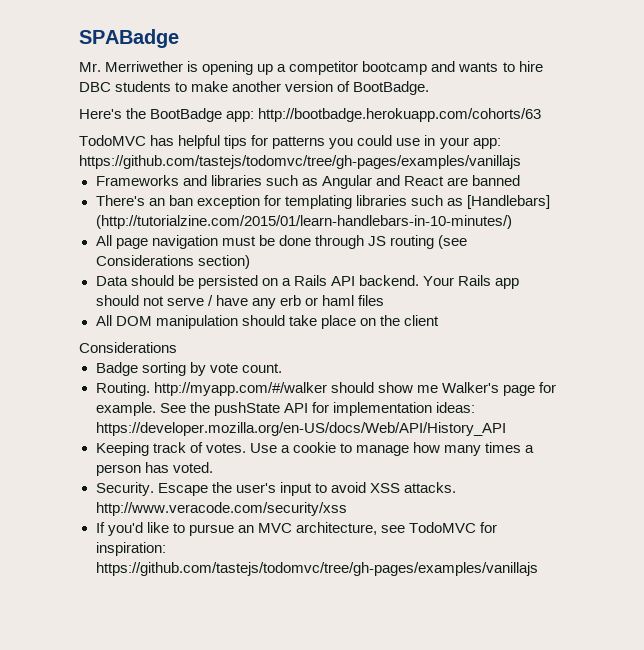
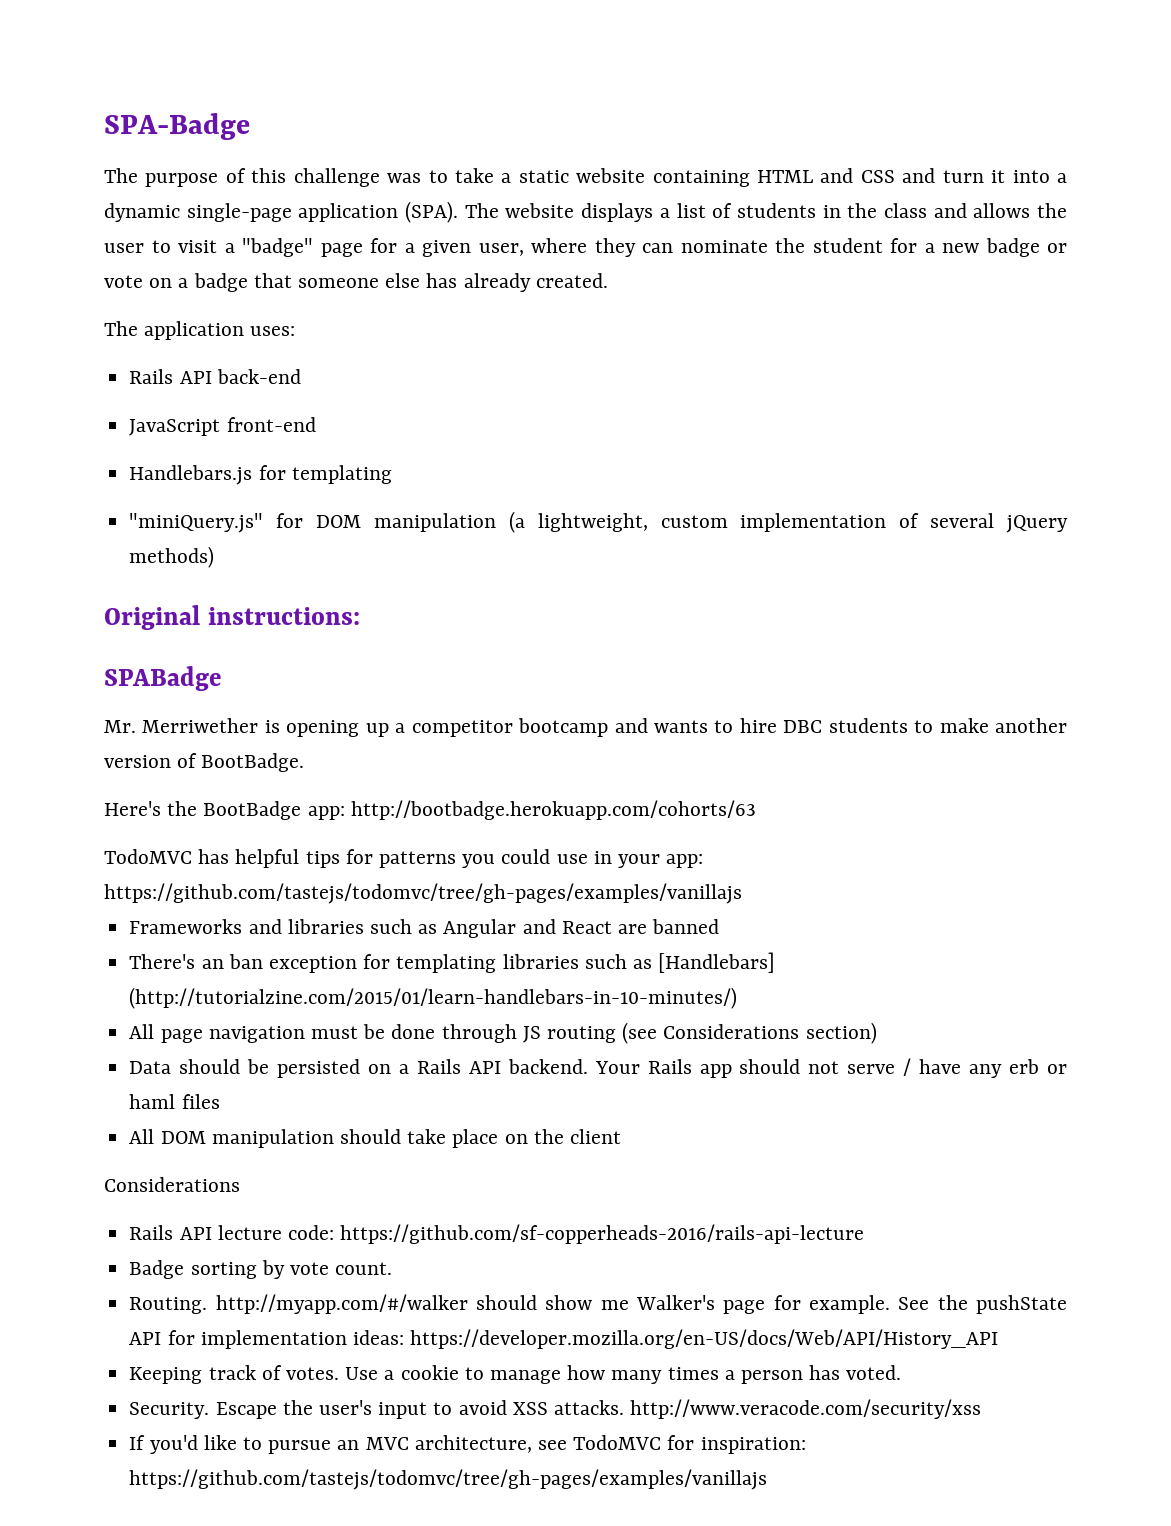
(79, 38) none -> [104,113,250,140] [104,168,1068,187] [104,201,1067,223] [104,238,1067,257] [104,273,608,292] [104,321,296,340] [129,369,301,384] [129,417,316,436] [129,465,392,485] [129,511,1068,533] [129,546,215,568] [104,605,360,630] SPA-Badge // The purpose of this challenge was to take a static website containing HTML and CSS and turn it into a dynamic single-page application (SPA). The website displays a list of students in the class and allows the user to visit a "badge" page for a given user, where they can nominate the student for a new badge or vote on a badge that someone else has already created. // The application uses: // Rails API back-end // JavaScript front-end // Handlebars.js for templating // "miniQuery.js" for DOM manipulation (a lightweight, custom implementation of several jQuery methods) // Original instructions: //
(177, 347) none -> [129,1224,865,1244] // Rails API lecture code: https://github.com/sf-copperheads-2016/rails-api-lecture

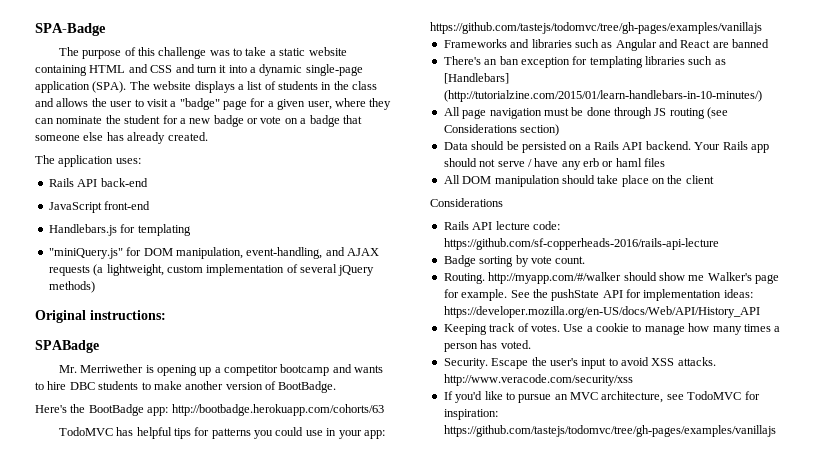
[373,513,496,532] manipulation -> [175,247,379,259] [48,265,90,276] manipulation, event-handling, and AJAX requests

